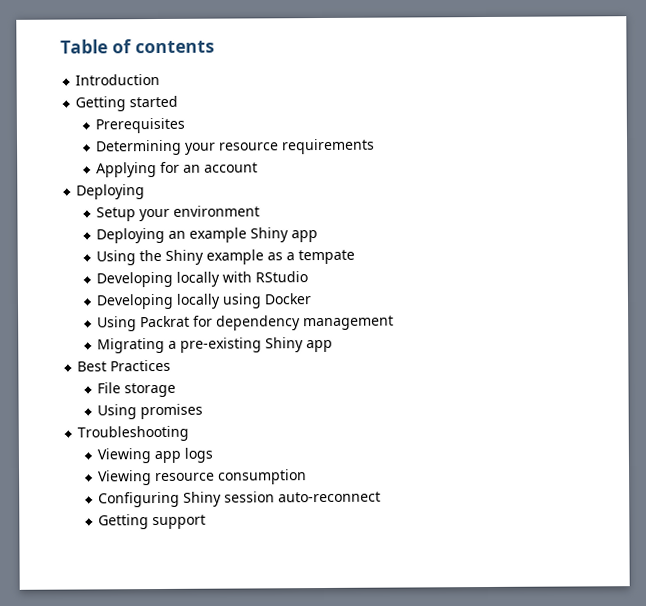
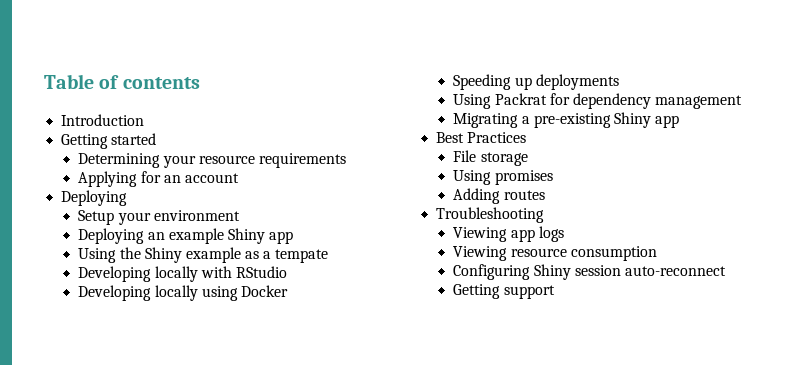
[95,117,186,134] // Prerequisites -> (157, 139) none
(313, 299) none -> [453,74,619,90] // Speeding up deployments
(204, 411) none -> [453,188,545,204] // Adding routes

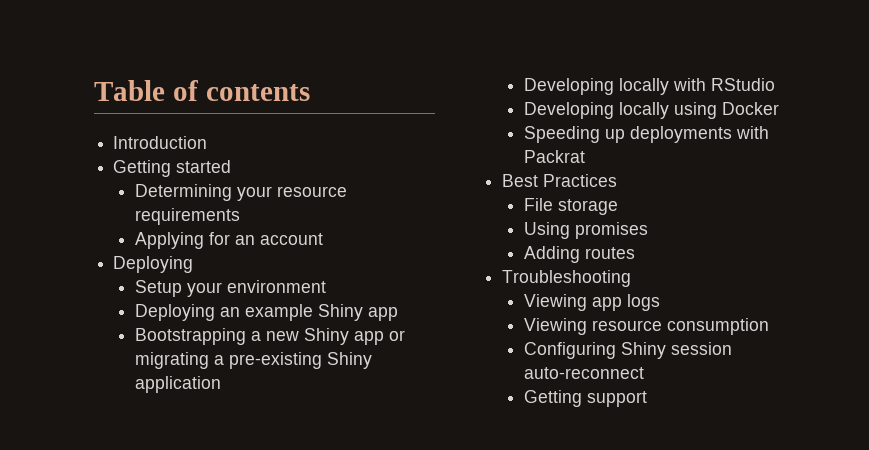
[78,247,329,263] Using the Shiny example as a tempate -> [134,328,405,345] [134,352,372,369] [134,376,221,393] Bootstrapping a new Shiny app or migrating a pre-existing Shiny application
[453,94,492,109] // Using -> [735,126,769,139] with
[549,93,743,109] [453,112,680,128] for dependency management // Migrating a pre-existing Shiny app -> (585, 156) none

